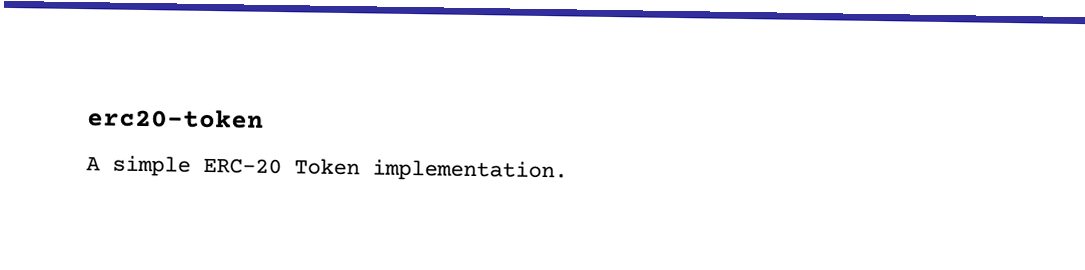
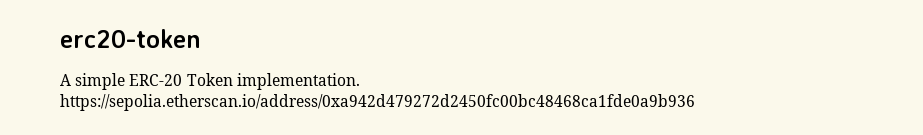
(568, 171) none -> [60,94,695,111] https://sepolia.etherscan.io/address/0xa942d479272d2450fc00bc48468ca1fde0a9b936

